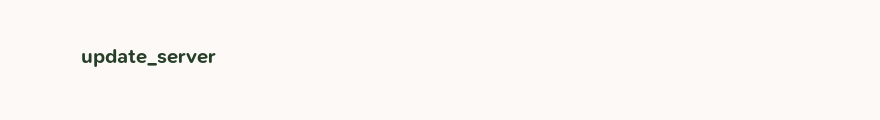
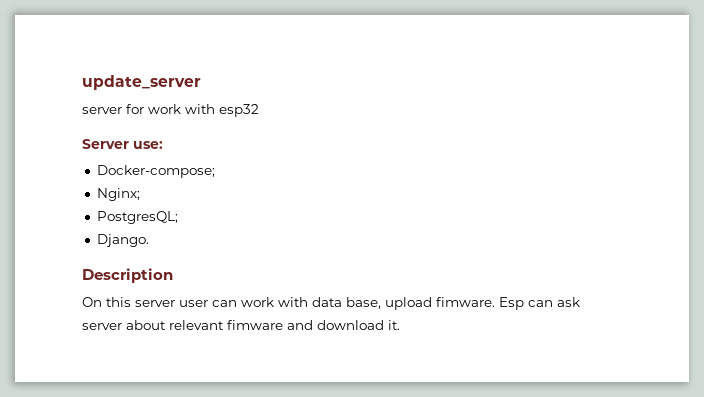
(216, 58) none -> [82,104,259,117] [82,139,163,149] [96,165,215,178] [96,188,140,201] [96,211,178,224] [96,234,149,247] [82,268,173,283] [82,297,580,310] [82,320,400,330] // server for work with esp32 // Server use: // Docker-compose; // Nginx; // PostgresQL; // Django. // Description // On this server user can work with data base, upload fimware. Esp can ask server about relevant fimware and download it.

